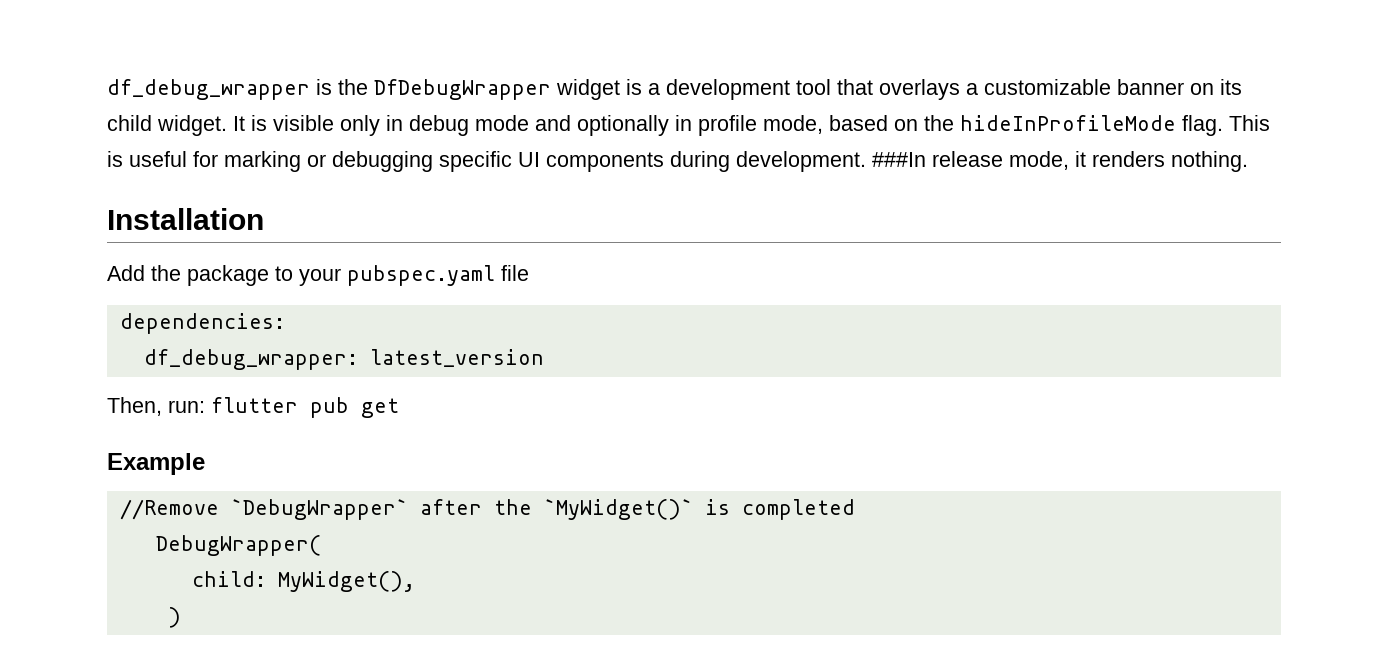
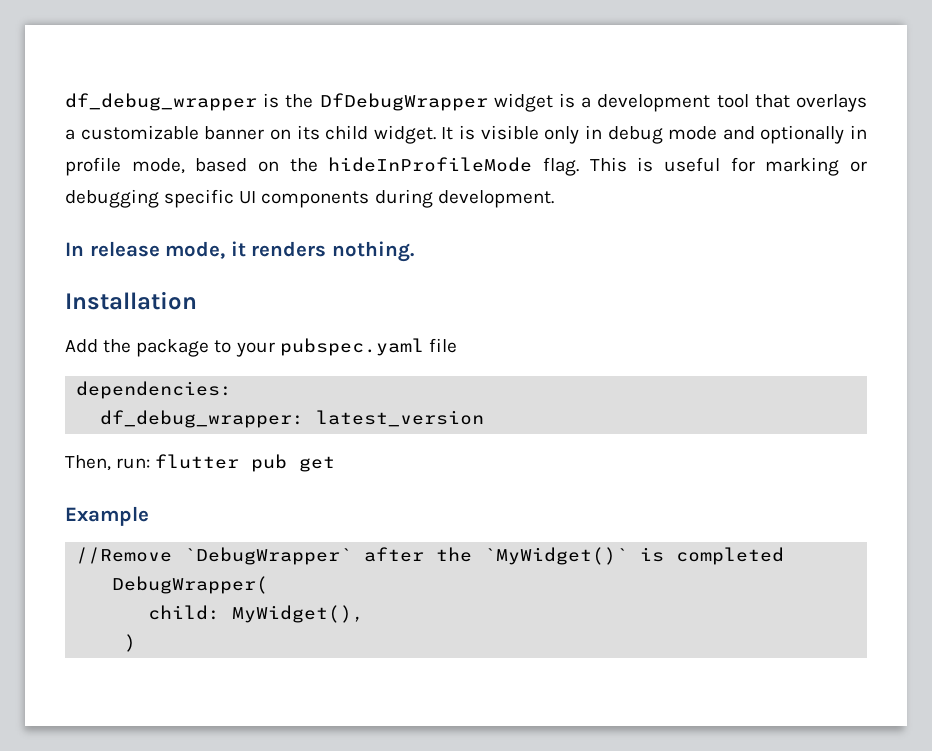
[872,152,926,167] ###In -> [65,242,84,256] // In

